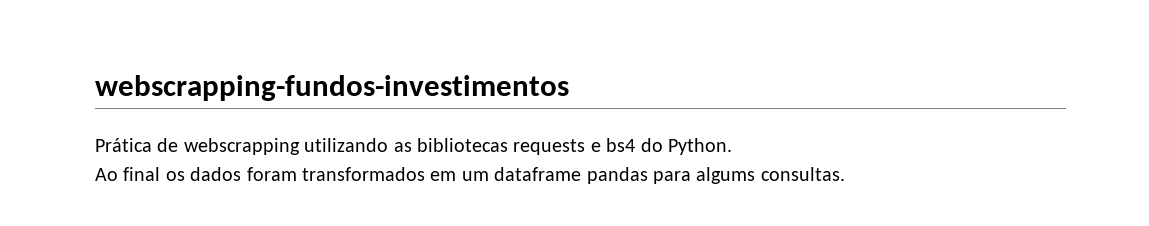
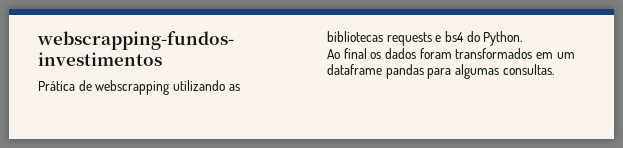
[696,167,756,184] algums -> [454,64,499,79] algumas

